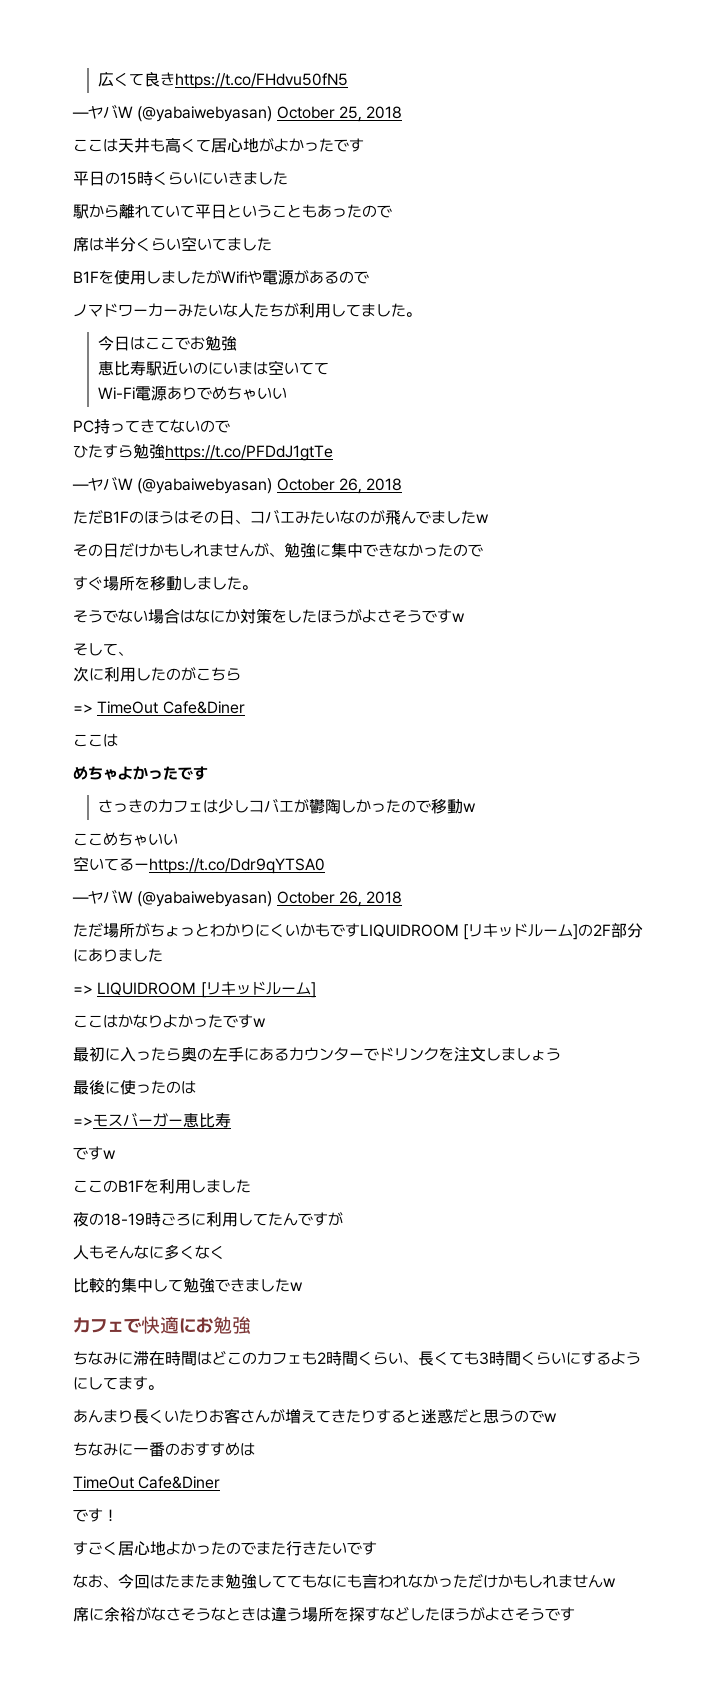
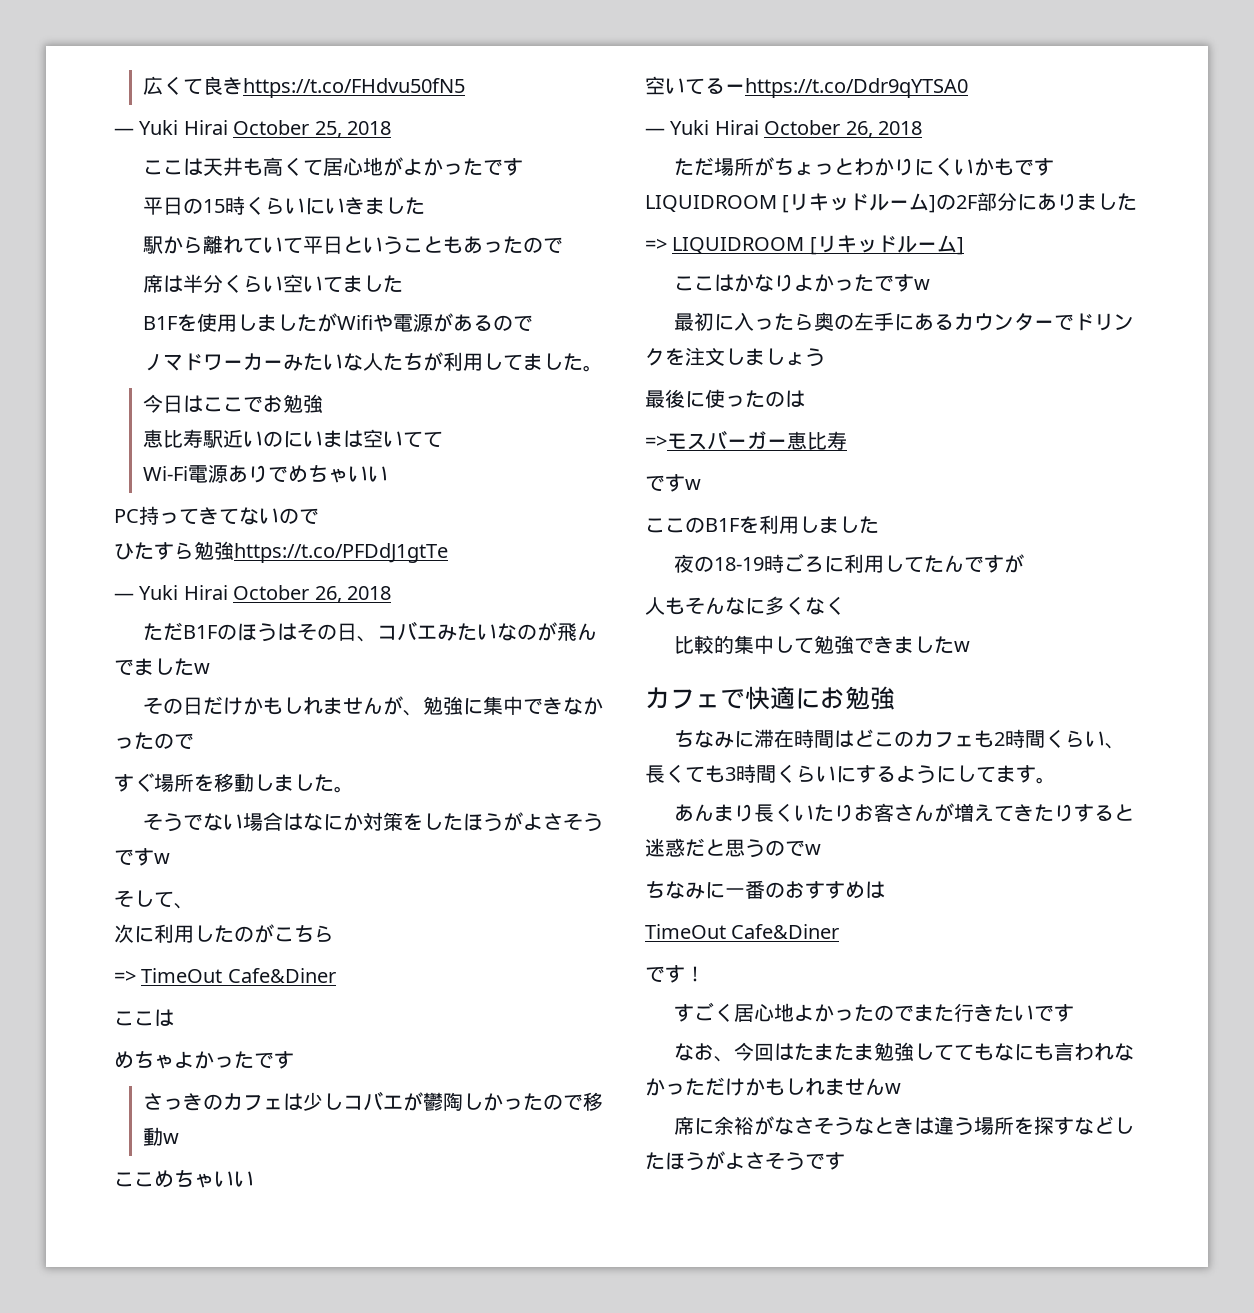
[88,104,273,122] ヤバW (@yabaiwebyasan) -> [139,120,228,135] Yuki Hirai
[88,476,273,494] ヤバW (@yabaiwebyasan) -> [139,585,228,600] Yuki Hirai
[88,889,273,907] ヤバW (@yabaiwebyasan) -> [670,120,759,135] Yuki Hirai

